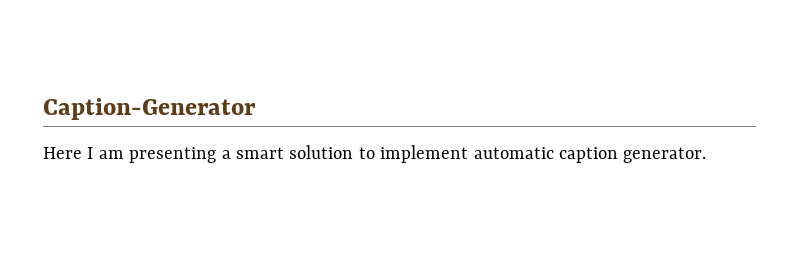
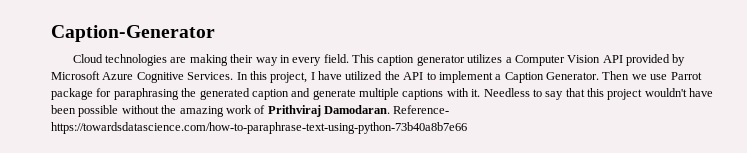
[43,145,707,163] Here I am presenting a smart solution to implement automatic caption generator. -> [72,54,686,66] [51,71,702,83] [51,88,714,100] [51,105,450,117] [51,122,467,134] Cloud technologies are making their way in every field. This caption generator utilizes a Computer Vision API provided by Microsoft Azure Cognitive Services. In this project, I have utilized the API to implement a Caption Generator. Then we use Parrot package for paraphrasing the generated caption and generate multiple captions with it. Needless to say that this project wouldn't have been possible without the amazing work of Prithviraj Damodaran. Reference- https://towardsdatascience.com/how-to-paraphrase-text-using-python-73b40a8b7e66

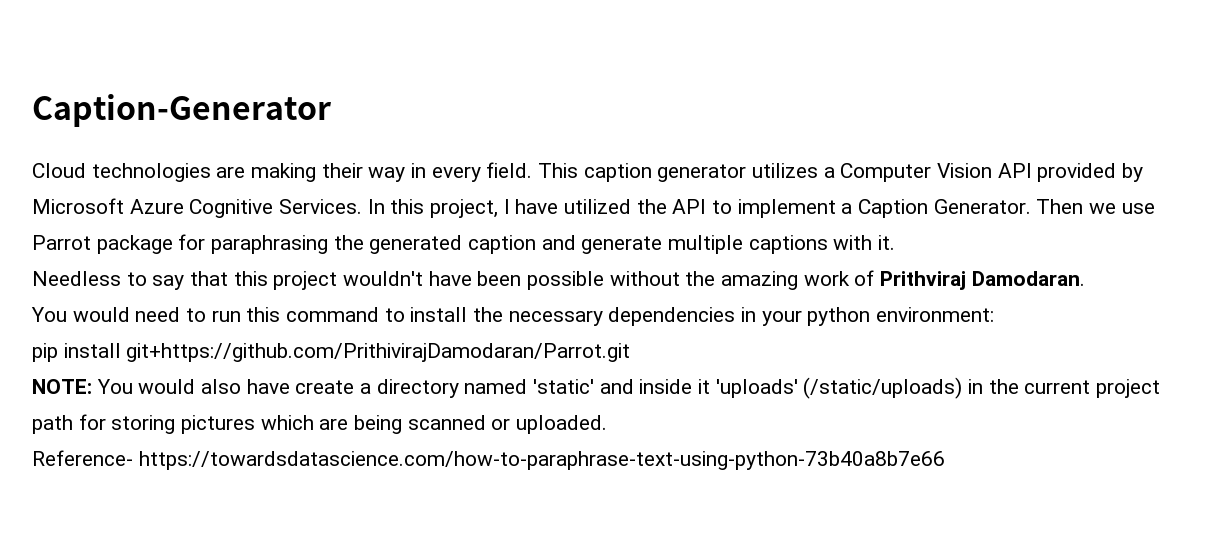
(481, 93) none -> (896, 242) //
(390, 109) none -> [31,307,995,326] [32,343,631,362] [32,377,1161,399] [32,414,608,434] // You would need to run this command to install the necessary dependencies in your python environment: // pip install git+https://github.com/PrithivirajDamodaran/Parrot.git // NOTE: You would also have create a directory named 'static' and inside it 'uploads' (/static/uploads) in the current project path for storing pictures which are being scanned or uploaded. //

